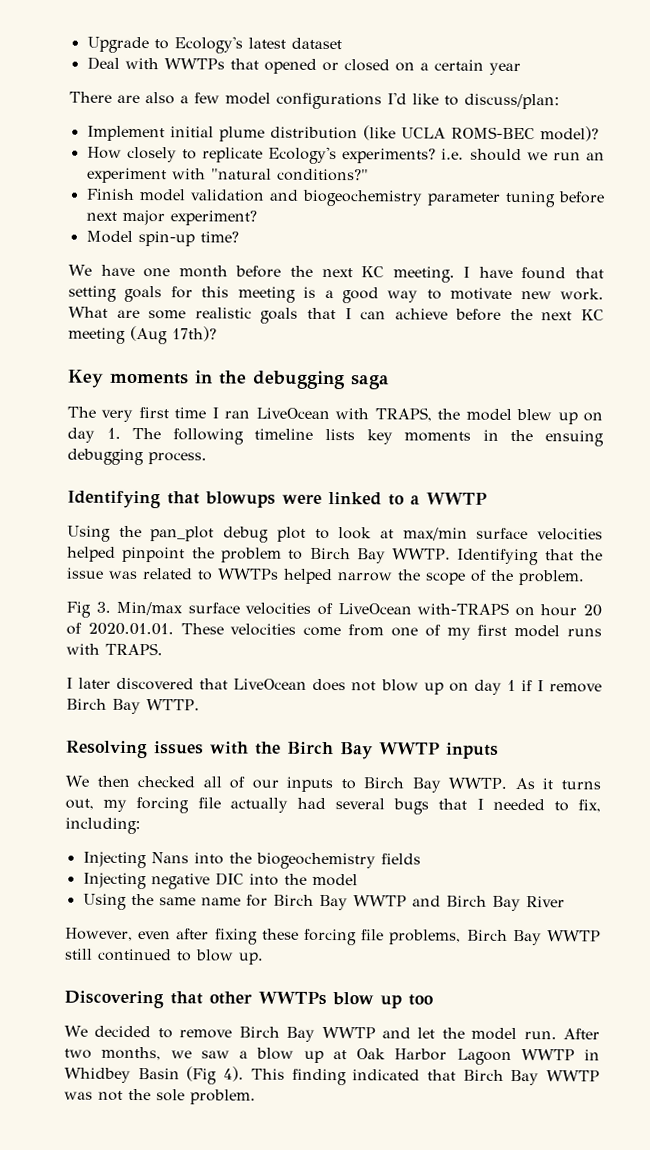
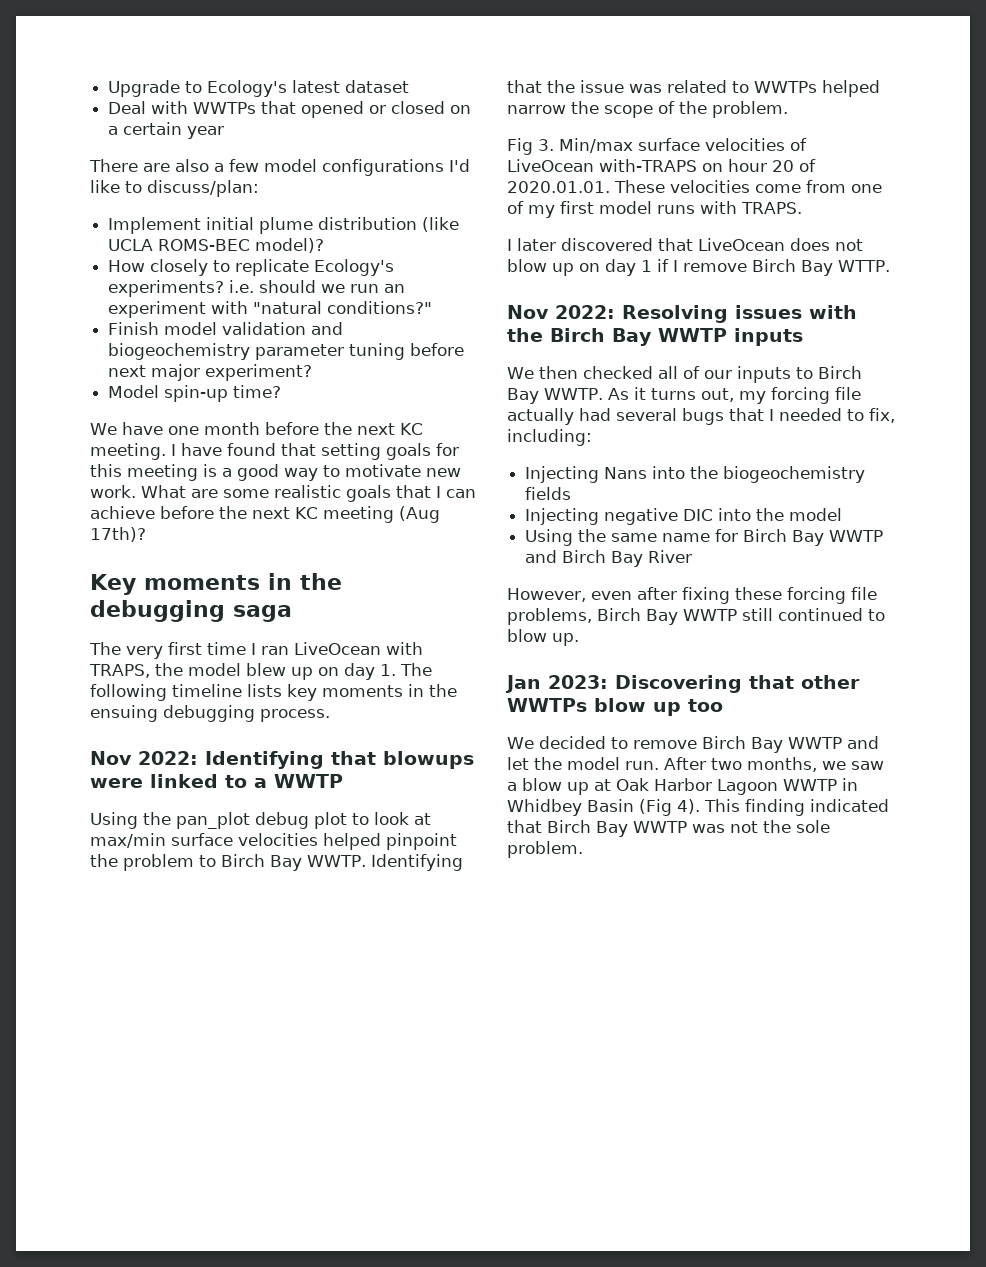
(207, 458) none -> [90,751,198,765] Nov 2022:
(200, 705) none -> [507,305,615,319] Nov 2022:
(264, 958) none -> [505,675,608,693] Jan 2023:

